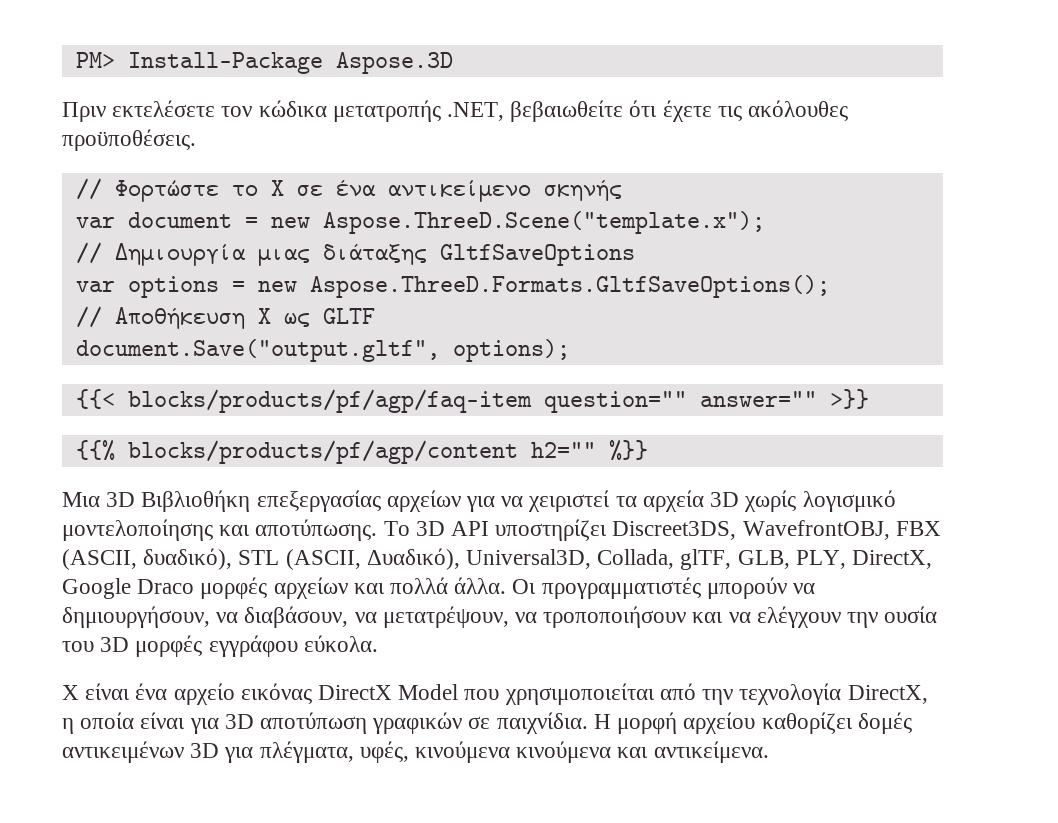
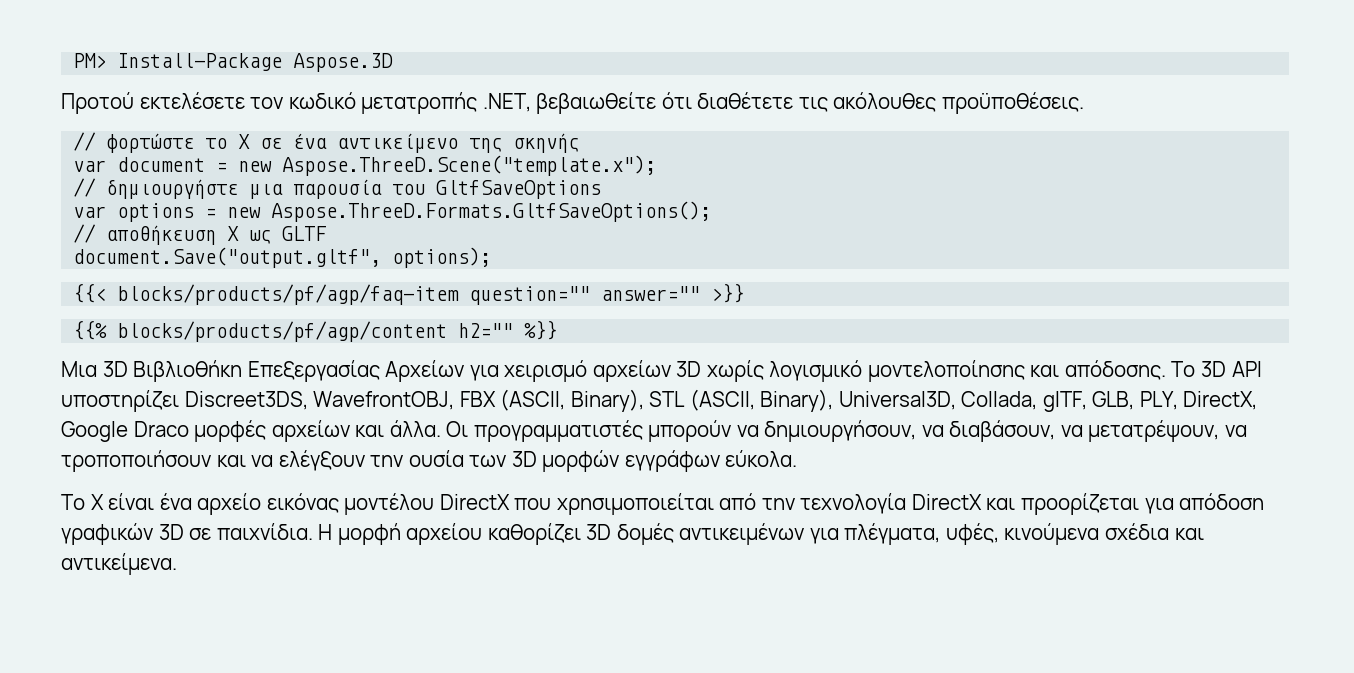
[62,102,106,122] Πριν -> [61,92,134,114] Προτού
[258,100,327,117] κώδικα -> [288,92,356,109] κωδικό
[662,100,712,122] έχετε -> [697,92,794,109] διαθέτετε
[114,180,219,202] Φορτώστε -> [106,133,195,153] φορτώστε
(531, 191) none -> [469,138,503,153] της
[114,243,427,266] Δημιουργία μιας διάταξης -> [106,179,426,199] δημιουργήστε μια παρουσία του
[114,307,245,329] Αποθήκευση -> [106,225,217,245] αποθήκευση
[256,490,704,512] επεξεργασίας αρχείων για να χειριστεί τα αρχεία -> [247,360,671,382] Επεξεργασίας Αρχείων για χειρισμό αρχείων
[255,519,378,541] αποτύπωσης. -> [1064,360,1166,380] απόδοσης.
[143,548,233,570] δυαδικό), -> [570,389,644,412] Binary),
[366,548,460,570] Δυαδικό), -> [760,389,834,412] Binary),
[390,577,449,594] πολλά -> (385, 431) none
[756,606,841,628] ελέγχουν -> [278,450,365,471] ελέγξουν
[62,635,298,657] του 3D μορφές εγγράφου -> [469,450,720,472] των 3D μορφών εγγράφων
(378, 643) none -> [61,494,85,510] Το
[318,684,459,700] DirectX Model -> [344,493,510,515] μοντέλου DirectX
[847,685,928,704] [62,712,463,734] DirectX, η οποία είναι για 3D αποτύπωση γραφικών -> [911,493,1265,515] [61,523,184,545] DirectX και προορίζεται για απόδοση γραφικών 3D
(853, 723) none -> [586,524,612,540] 3D
[190,743,220,758] 3D -> (805, 534) none
[516,741,612,763] κινούμενα -> [1105,523,1170,540] σχέδια

